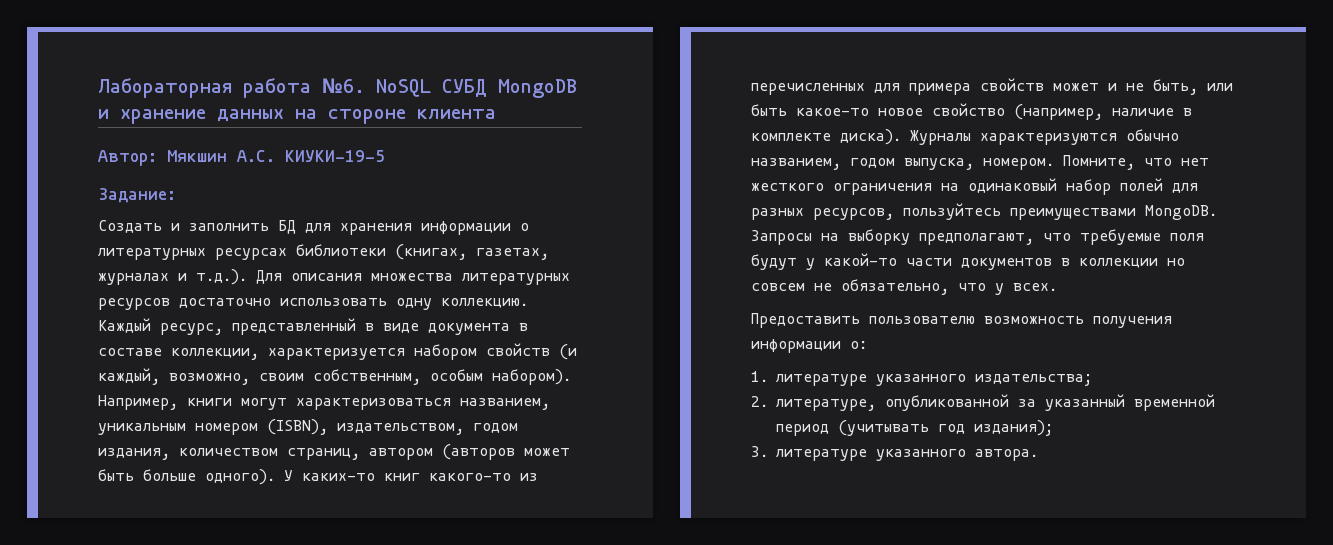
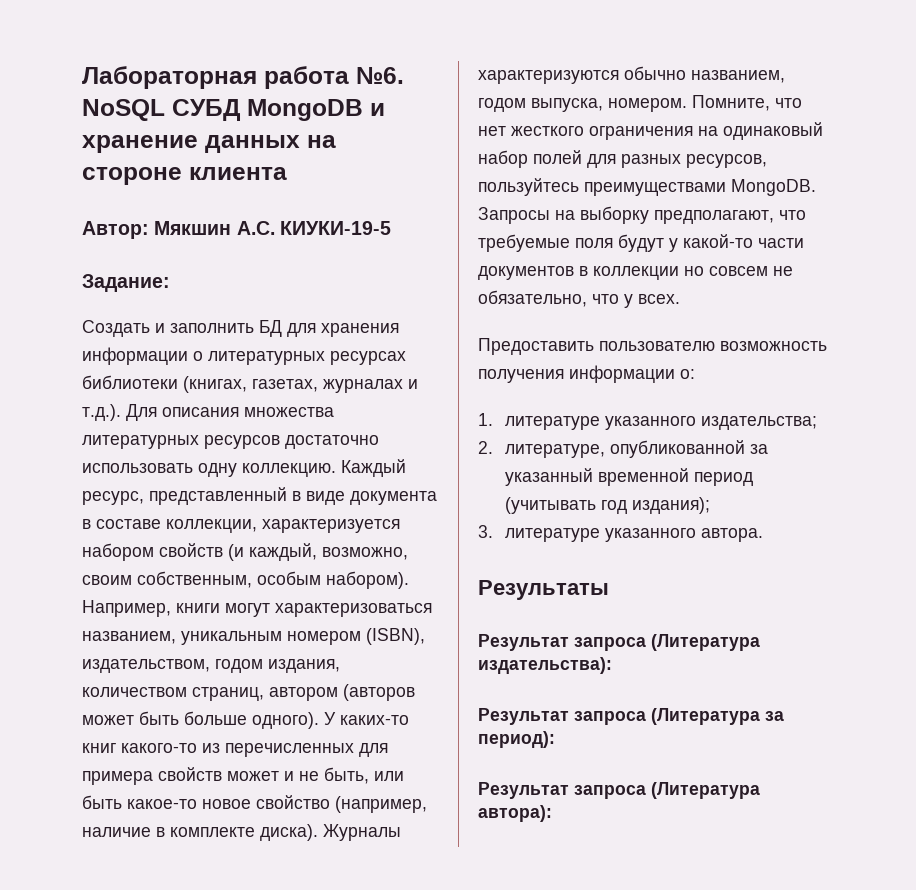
(1038, 455) none -> [478,580,609,600] [478,634,760,651] [478,657,612,674] [478,708,784,725] [478,731,555,748] [478,782,760,799] [478,805,552,822] // Результаты // Результат запроса (Литература издательства): // Результат запроса (Литература за период): // Результат запроса (Литература автора):

